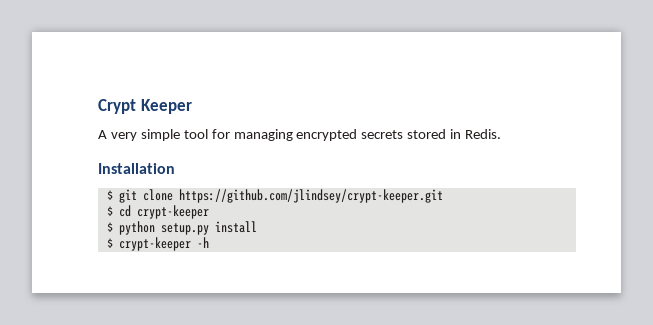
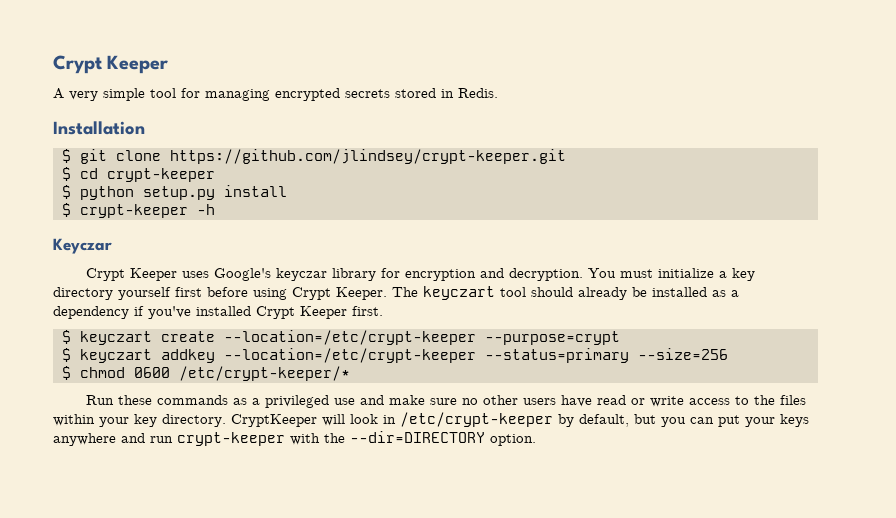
(209, 242) none -> [53,238,112,254] [86,268,756,281] [53,286,739,300] [53,306,383,319] [62,330,620,345] [62,348,728,363] [62,366,350,381] [86,395,807,408] [53,412,809,427] [53,431,536,446] // Keyczar // Crypt Keeper uses Google's keyczar library for encryption and decryption. You must initialize a key directory yourself first before using Crypt Keeper. The keyczart tool should already be installed as a dependency if you've installed Crypt Keeper first. // $ keyczart create --location=/etc/crypt-keeper --purpose=crypt // $ keyczart addkey --location=/etc/crypt-keeper --status=primary --size=256 // $ chmod 0600 /etc/crypt-keeper/* // Run these commands as a privileged use and make sure no other users have read or write access to the files within your key directory. CryptKeeper will look in /etc/crypt-keeper by default, but you can put your keys anywhere and run crypt-keeper with the --dir=DIRECTORY option.

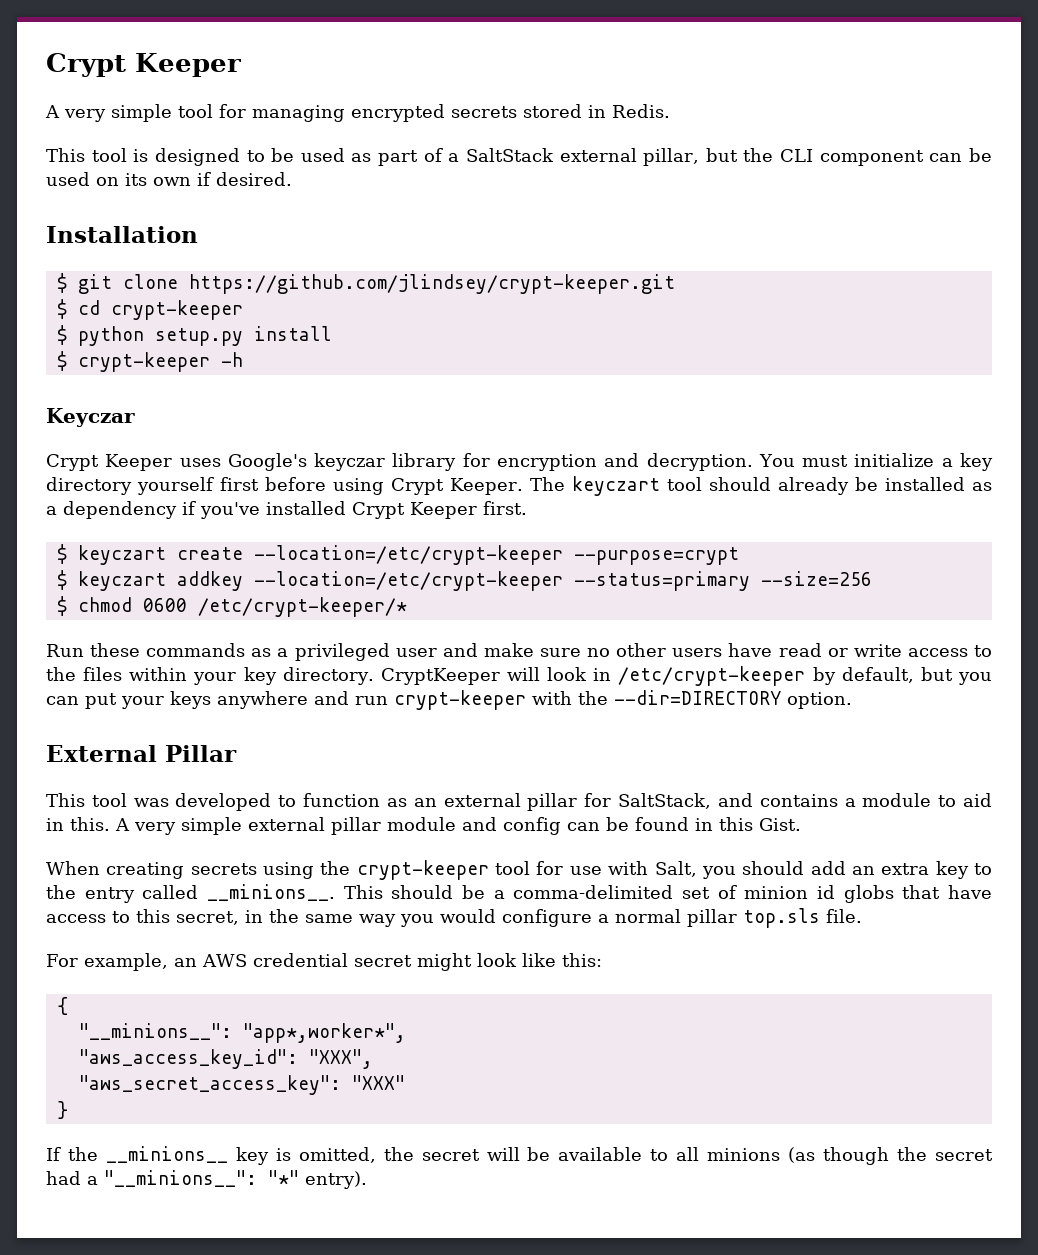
(498, 93) none -> [46,148,993,166] [46,172,292,186] // This tool is designed to be used as part of a SaltStack external pillar, but the CLI component can be used on its own if desired.
[334,398,356,405] use -> [395,648,437,657] user
(536, 440) none -> [46,745,237,762] [46,793,993,811] [46,817,801,835] [46,860,993,880] [46,884,992,903] [46,908,862,928] [46,953,602,971] [56,997,68,1015] [78,1023,406,1043] [78,1049,373,1069] [78,1075,405,1095] [56,1101,68,1119] [46,1146,994,1165] [46,1170,367,1189] // External Pillar // This tool was developed to function as an external pillar for SaltStack, and contains a module to aid in this. A very simple external pillar module and config can be found in this Gist. // When creating secrets using the crypt-keeper tool for use with Salt, you should add an extra key to the entry called __minions__. This should be a comma-delimited set of minion id globs that have access to this secret, in the same way you would configure a normal pillar top.sls file. // For example, an AWS credential secret might look like this: // { // "__minions__": "app*,worker*", // "aws_access_key_id": "XXX", // "aws_secret_access_key": "XXX" // } // If the __minions__ key is omitted, the secret will be available to all minions (as though the secret had a "__minions__": "*" entry).

